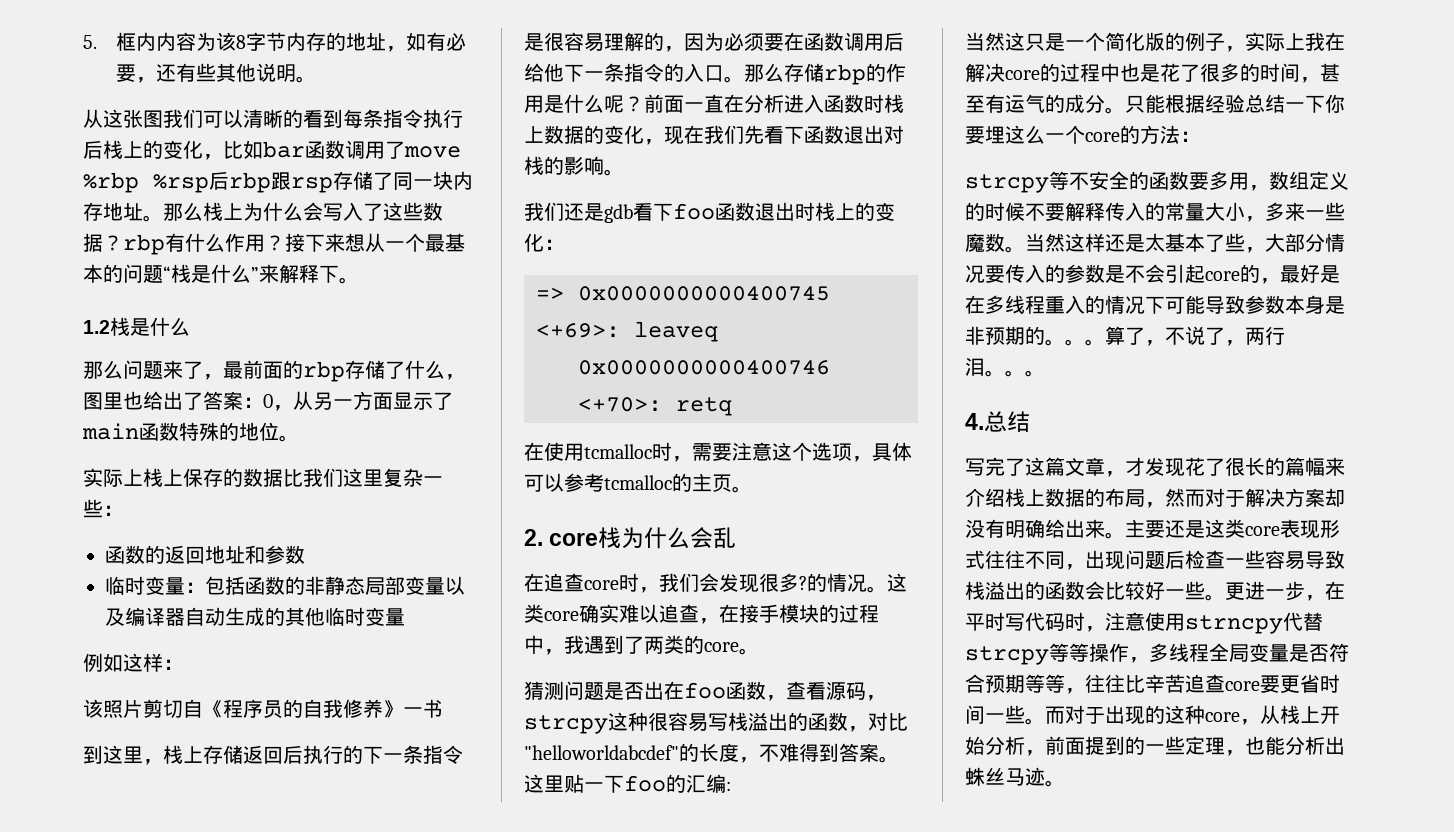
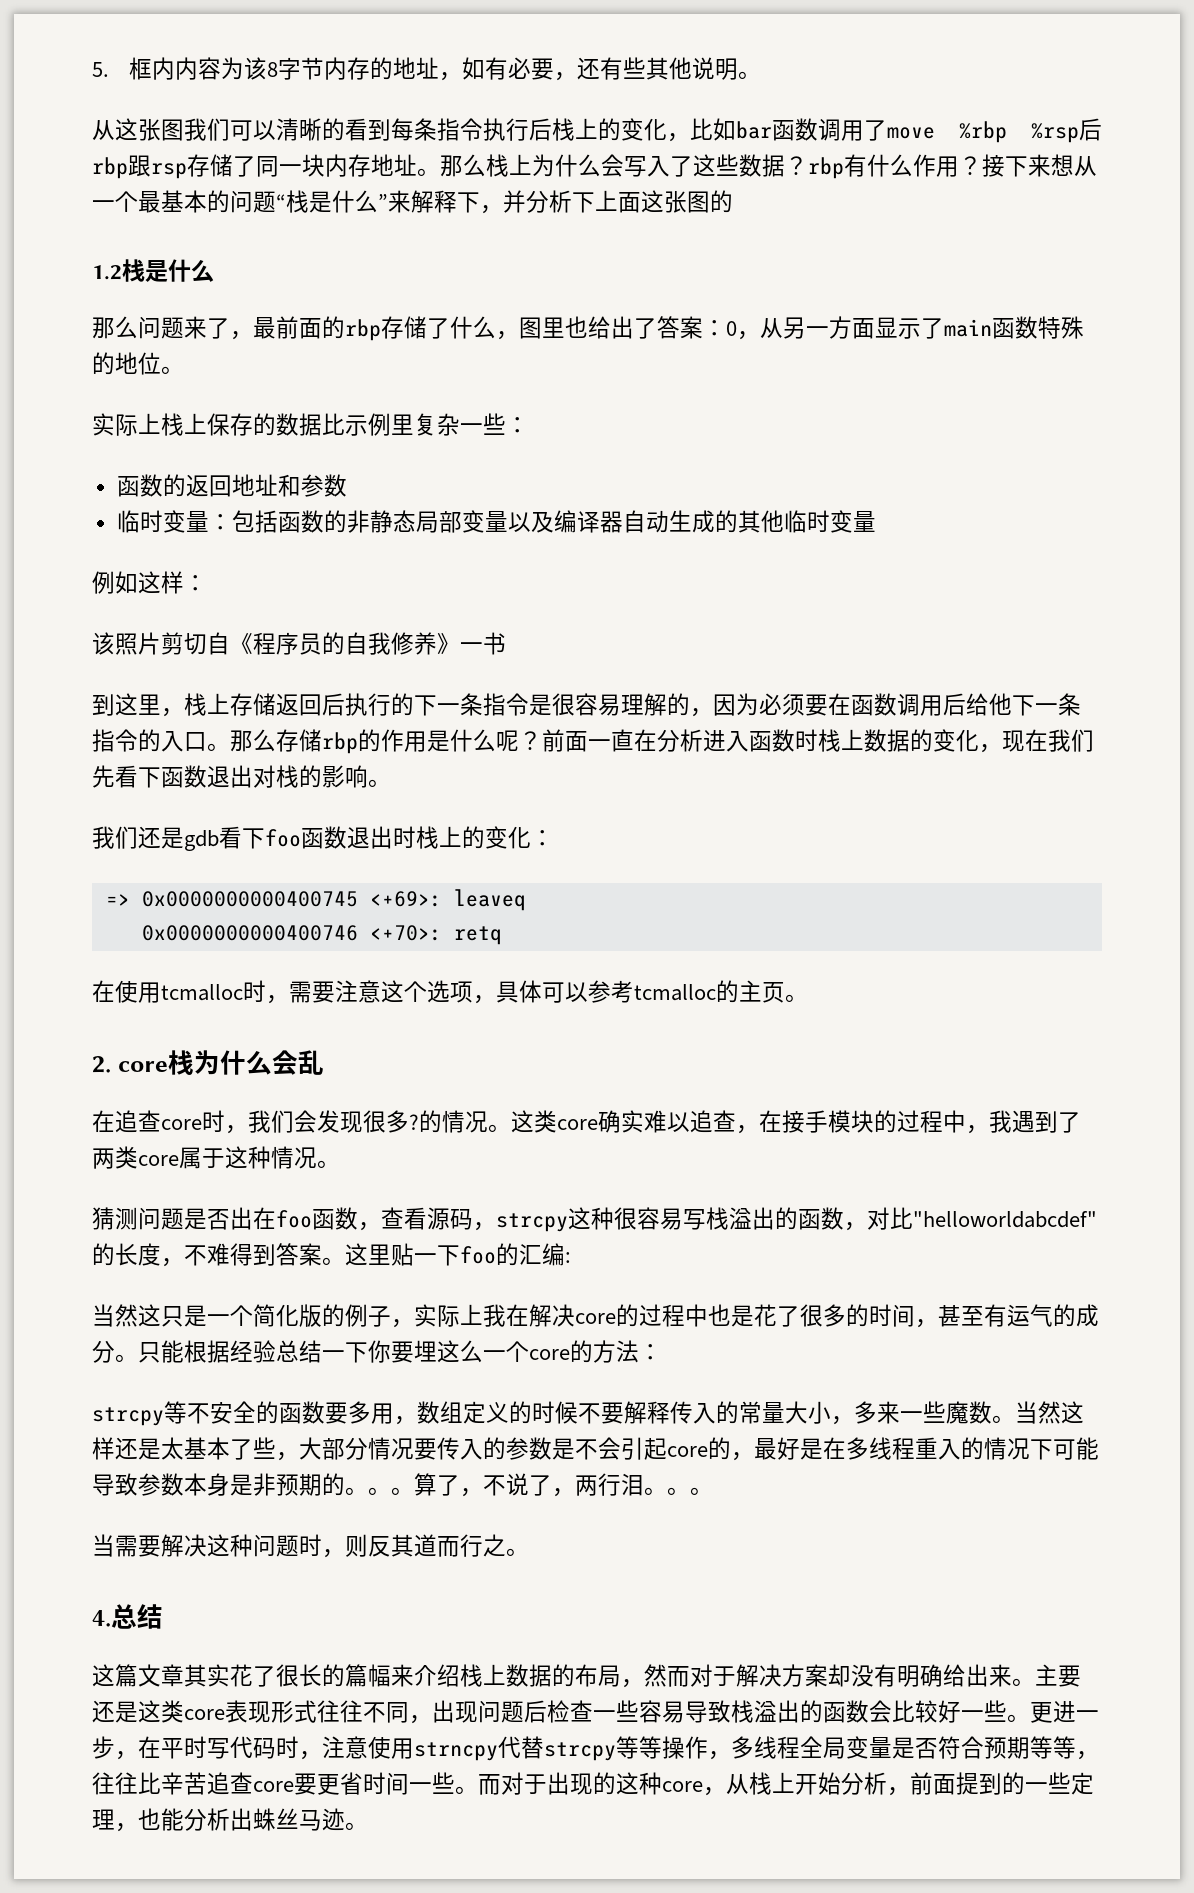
[339,277,359,284] 。 -> [480,190,733,214] ，并分析下上面这张图的
[303,468,363,487] 我们这 -> [345,413,391,436] 示例
[684,635,739,654] 的core -> [138,1146,317,1169] core属于这种情况
(1045, 373) none -> [92,1534,529,1558] // 当需要解决这种问题时，则反其道而行之。
[965,457,1025,476] 写完了 -> (163, 1616) none
[1105,457,1185,477] ，才发现 -> [184,1664,230,1687] 其实

